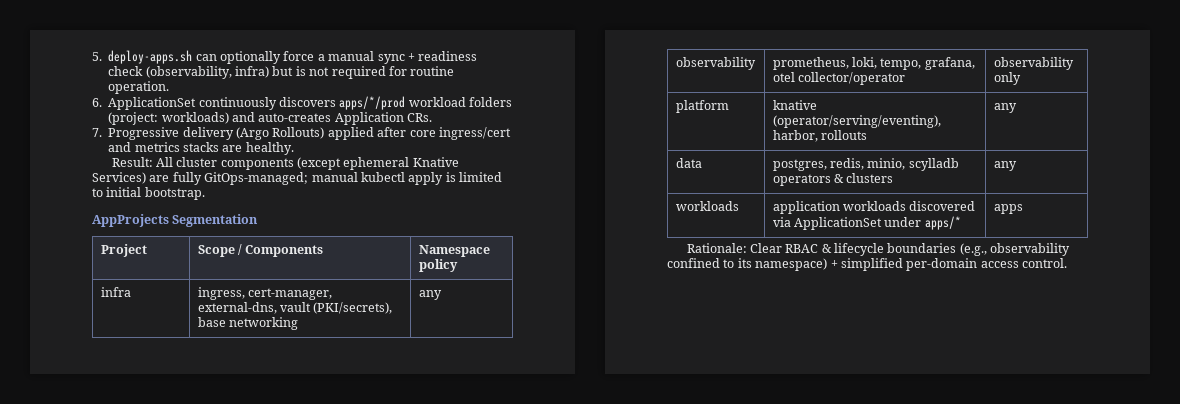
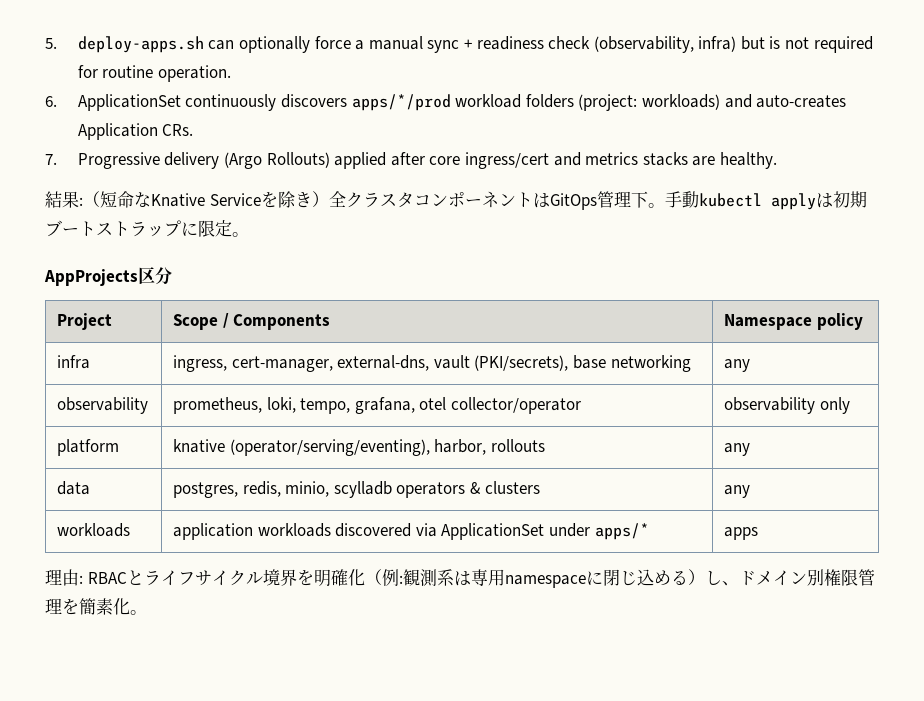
[111,157,459,170] [92,172,502,185] [92,187,205,200] Result: All cluster components (except ephemeral Knative Services) are fully GitOps-managed; manual kubectl apply is limited to initial bootstrap. -> [45,191,867,210] [45,220,249,237] 結果:（短命なKnative Serviceを除き）全クラスタコンポーネントはGitOps管理下。手動kubectl applyは初期ブートストラップに限定。
[172,214,259,227] Segmentation -> [138,267,172,285] 区分
[686,243,1071,256] [667,258,1067,271] Rationale: Clear RBAC & lifecycle boundaries (e.g., observability confined to its namespace) + simplified per-domain access control. -> [45,569,875,588] [45,598,147,615] 理由: RBACとライフサイクル境界を明確化（例:観測系は専用namespaceに閉じ込める）し、ドメイン別権限管理を簡素化。

